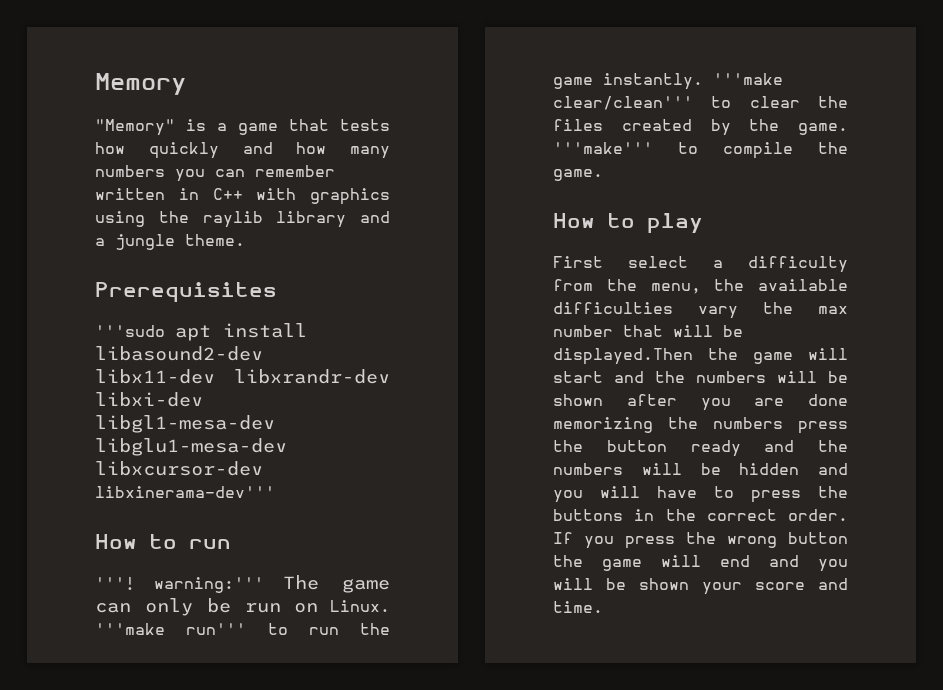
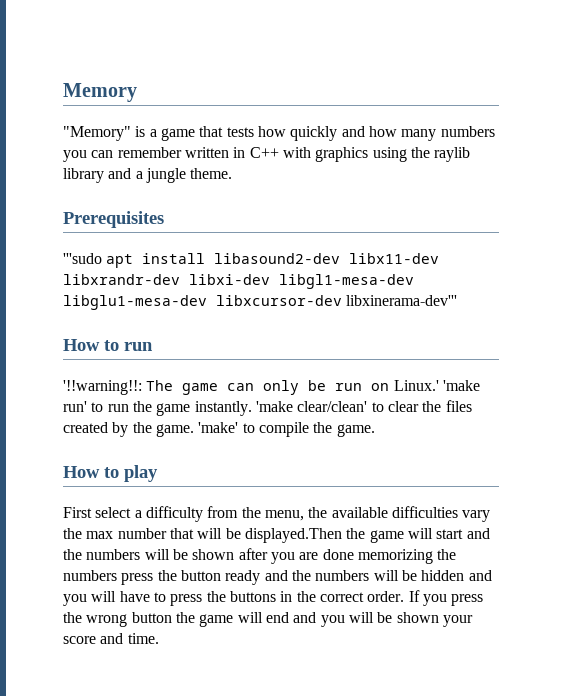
[95,577,265,593] '''! warning:''' -> [63,380,142,395] '!!warning!!:
[330,600,390,612] [95,623,247,635] Linux. '''make run''' -> [393,380,480,391] [63,401,87,412] Linux.' 'make run'
[713,73,783,85] [553,96,693,110] '''make clear/clean''' -> [255,401,368,412] 'make clear/clean'
[553,142,653,154] '''make''' -> [198,422,239,433] 'make'

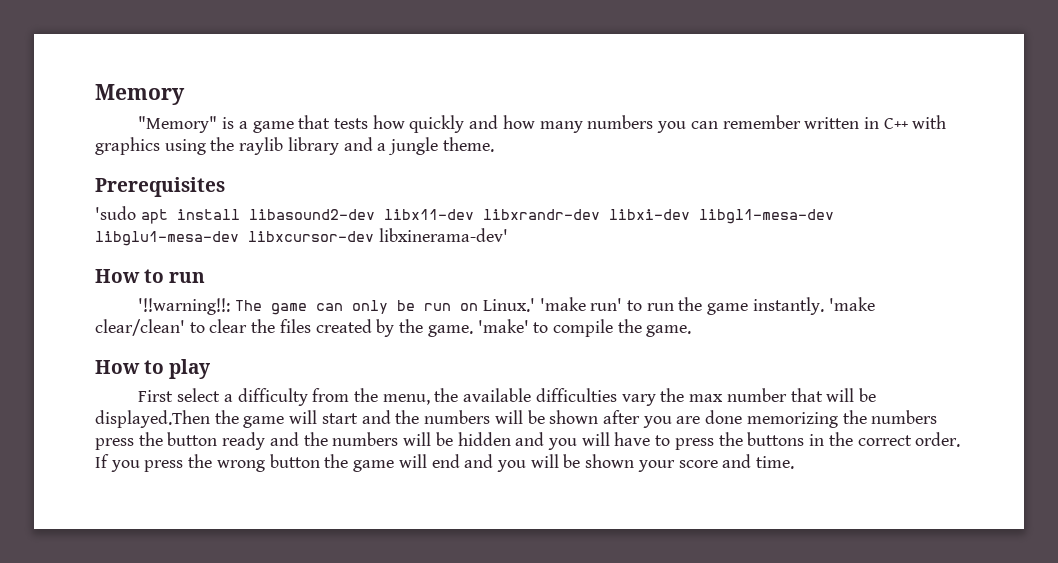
[63,253,102,264] '''sudo -> [95,206,136,220] 'sudo
[346,295,458,306] libxinerama-dev''' -> [378,228,508,242] libxinerama-dev'

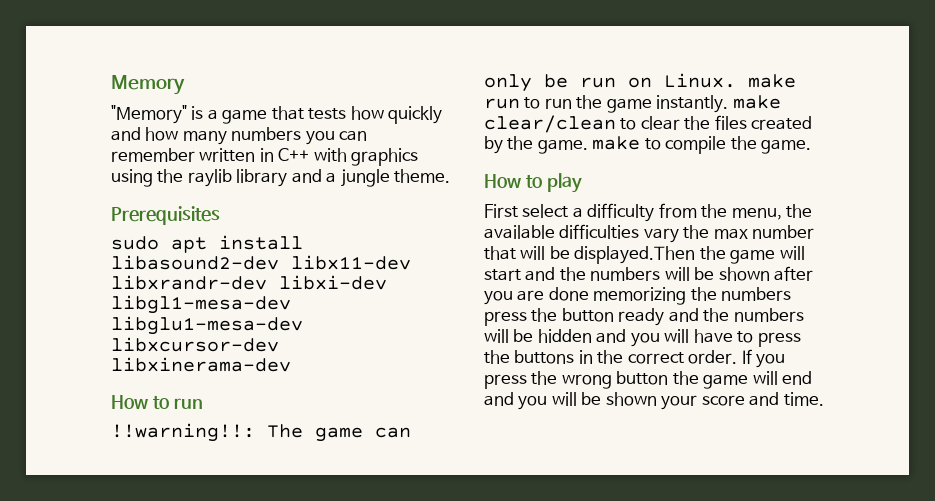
[95,206,136,220] 'sudo -> [111,236,159,250] sudo
[378,228,508,242] libxinerama-dev' -> [111,357,291,372] libxinerama-dev
[138,298,231,315] '!!warning!!: -> [111,423,255,442] !!warning!!:
[482,297,623,312] Linux.' 'make run' -> [664,73,796,88] [484,98,520,109] Linux. make run
[828,297,875,311] [95,319,185,336] 'make clear/clean' -> [732,95,781,109] [484,115,616,133] make clear/clean
[477,319,529,333] 'make' -> [592,136,641,150] make

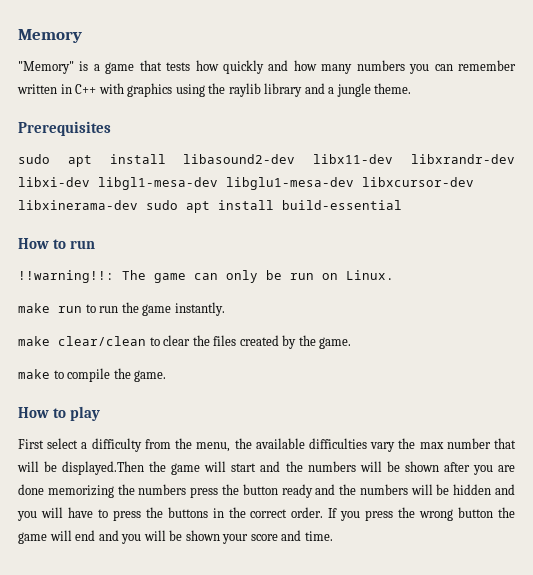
(291, 364) none -> [146,200,402,213] sudo apt install build-essential
(736, 80) none -> (394, 275) //
(729, 104) none -> (225, 309) //
(588, 146) none -> (352, 343) //

